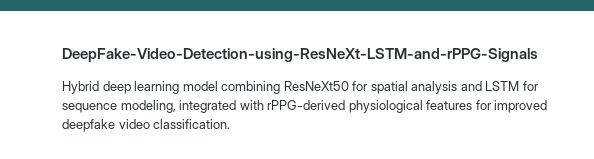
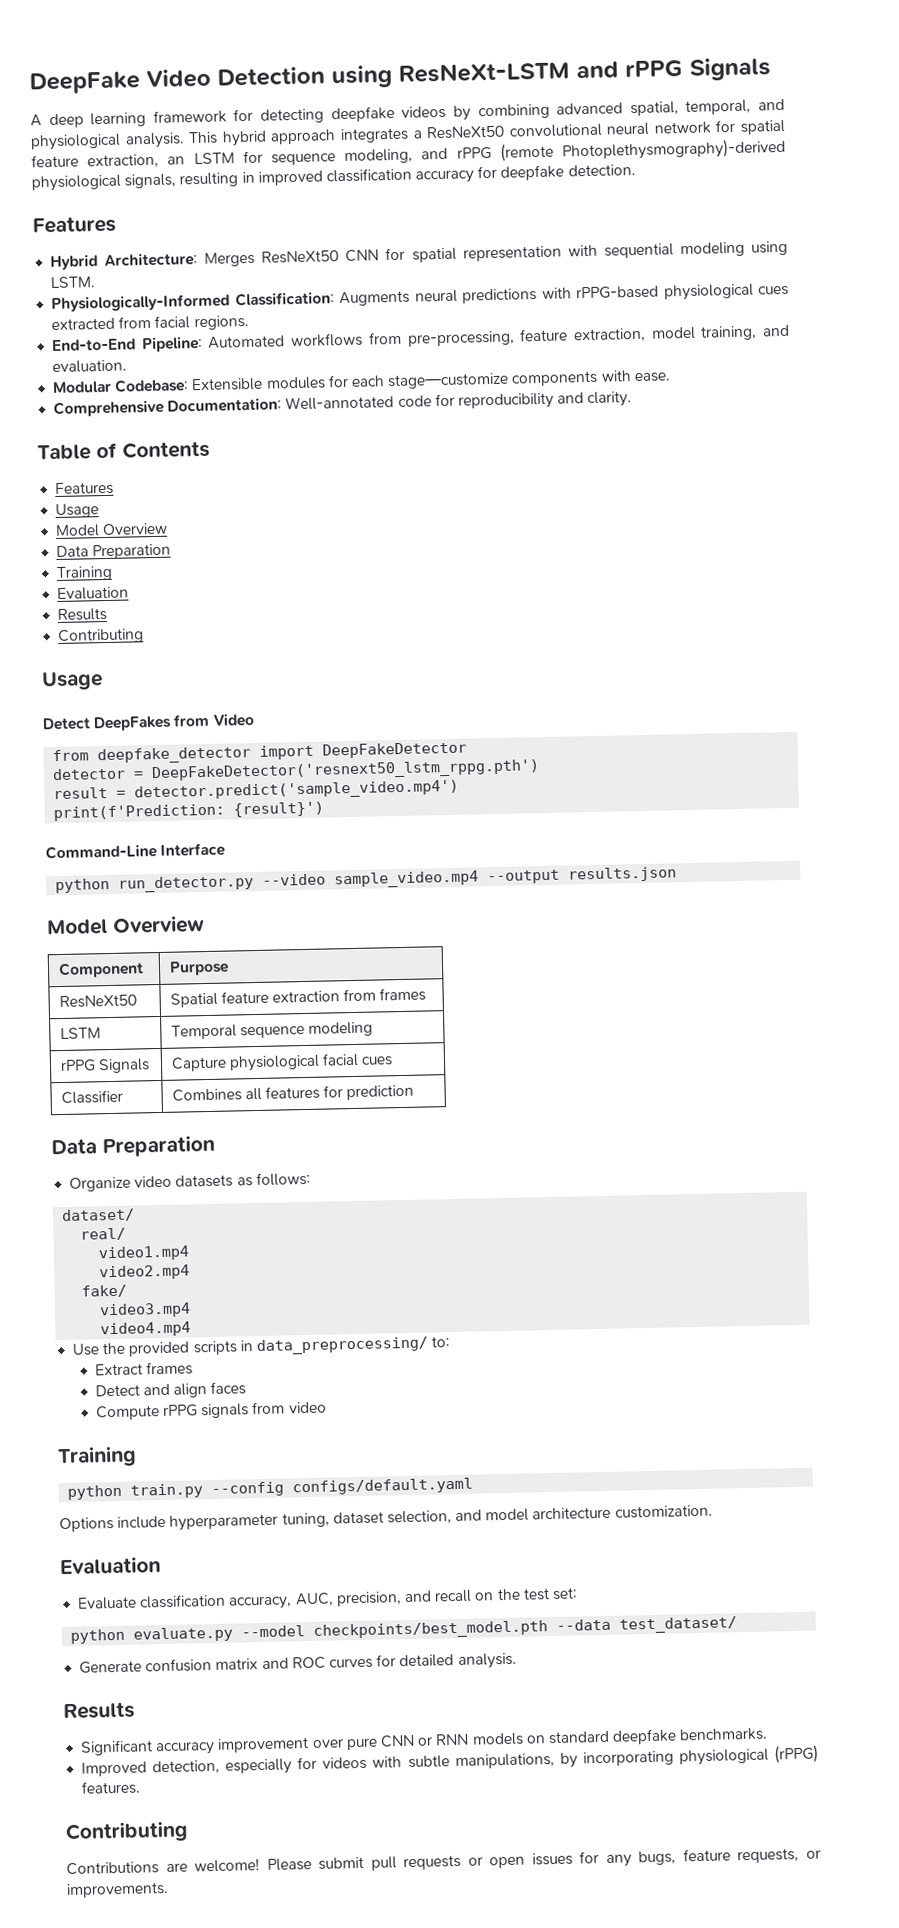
[62,48,538,62] [62,81,538,94] [62,100,548,113] [62,119,231,132] DeepFake-Video-Detection-using-ResNeXt-LSTM-and-rPPG-Signals // Hybrid deep learning model combining ResNeXt50 for spatial analysis and LSTM for sequence modeling, integrated with rPPG-derived physiological features for improved deepfake video classification. -> [29,57,771,95] [30,98,786,129] [30,119,786,151] [31,137,786,169] [31,163,636,192] [32,215,116,234] [50,240,788,271] [50,276,96,289] [51,283,789,313] [51,314,249,331] [52,324,791,353] [52,359,128,374] [52,370,671,394] [53,391,633,418] [37,440,210,461] [55,481,115,496] [55,503,100,519] [55,522,169,538] [56,543,172,560] [56,565,114,582] [57,586,130,600] [57,607,108,621] [58,628,145,644] [41,671,103,691] [42,712,255,732] [52,741,468,765] [52,759,541,783] [53,779,460,802] [53,801,325,822] [45,842,226,860] [55,866,678,894] [47,915,205,936] [57,961,144,979] [168,960,229,976] [58,994,137,1009] [169,987,427,1008] [59,1027,101,1040] [170,1021,373,1040] [59,1058,150,1074] [170,1052,394,1072] [60,1089,123,1105] [171,1084,415,1102] [51,1134,215,1158] [69,1171,311,1192] [61,1208,136,1223] [80,1227,127,1241] [98,1245,191,1262] [99,1264,191,1281] [81,1284,128,1298] [99,1302,192,1319] [100,1321,192,1338] [72,1336,451,1357] [94,1361,193,1376] [94,1381,247,1398] [95,1401,327,1421] [57,1445,137,1468] [67,1477,474,1500] [59,1504,713,1533] [60,1556,161,1575] [77,1587,578,1610] [70,1616,738,1644] [79,1652,517,1674] [63,1701,135,1720] [80,1727,769,1756] [81,1744,819,1777] [81,1780,142,1795] [65,1820,188,1844] [66,1847,821,1876] [66,1881,169,1899] DeepFake Video Detection using ResNeXt-LSTM and rPPG Signals // A deep learning framework for detecting deepfake videos by combining advanced spatial, temporal, and physiological analysis. This hybrid approach integrates a ResNeXt50 convolutional neural network for spatial feature extraction, an LSTM for sequence modeling, and rPPG (remote Photoplethysmography)-derived physiological signals, resulting in improved classification accuracy for deepfake detection. // Features // Hybrid Architecture: Merges ResNeXt50 CNN for spatial representation with sequential modeling using LSTM. // Physiologically-Informed Classification: Augments neural predictions with rPPG-based physiological cues extracted from facial regions. // End-to-End Pipeline: Automated workflows from pre-processing, feature extraction, model training, and evaluation. // Modular Codebase: Extensible modules for each stage—customize components with ease. // Comprehensive Documentation: Well-annotated code for reproducibility and clarity. // Table of Contents // Features // Usage // Model Overview // Data Preparation // Training // Evaluation // Results // Contributing // Usage // Detect DeepFakes from Video // from deepfake_detector import DeepFakeDetector // detector = DeepFakeDetector('resnext50_lstm_rppg.pth') // result = detector.predict('sample_video.mp4') // print(f'Prediction: {result}') // Command-Line Interface // python run_detector.py --video sample_video.mp4 --output results.json // Model Overview // Component | Purpose // ResNeXt50 | Spatial feature extraction from frames // LSTM | Temporal sequence modeling // rPPG Signals | Capture physiological facial cues // Classifier | Combines all features for prediction // Data Preparation // Organize video datasets as follows: // dataset/ // real/ // video1.mp4 // video2.mp4 // fake/ // video3.mp4 // video4.mp4 // Use the provided scripts in data_preprocessing/ to: // Extract frames // Detect and align faces // Compute rPPG signals from video // Training // python train.py --config configs/default.yaml // Options include hyperparameter tuning, dataset selection, and model architecture customization. // Evaluation // Evaluate classification accuracy, AUC, precision, and recall on the test set: // python evaluate.py --model checkpoints/best_model.pth --data test_dataset/ // Generate confusion matrix and ROC curves for detailed analysis. // Results // Significant accuracy improvement over pure CNN or RNN models on standard deepfake benchmarks. // Improved detection, especially for videos with subtle manipulations, by incorporating physiological (rPPG) features. // Contributing // Contributions are welcome! Please submit pull requests or open issues for any bugs, feature requests, or improvements.

